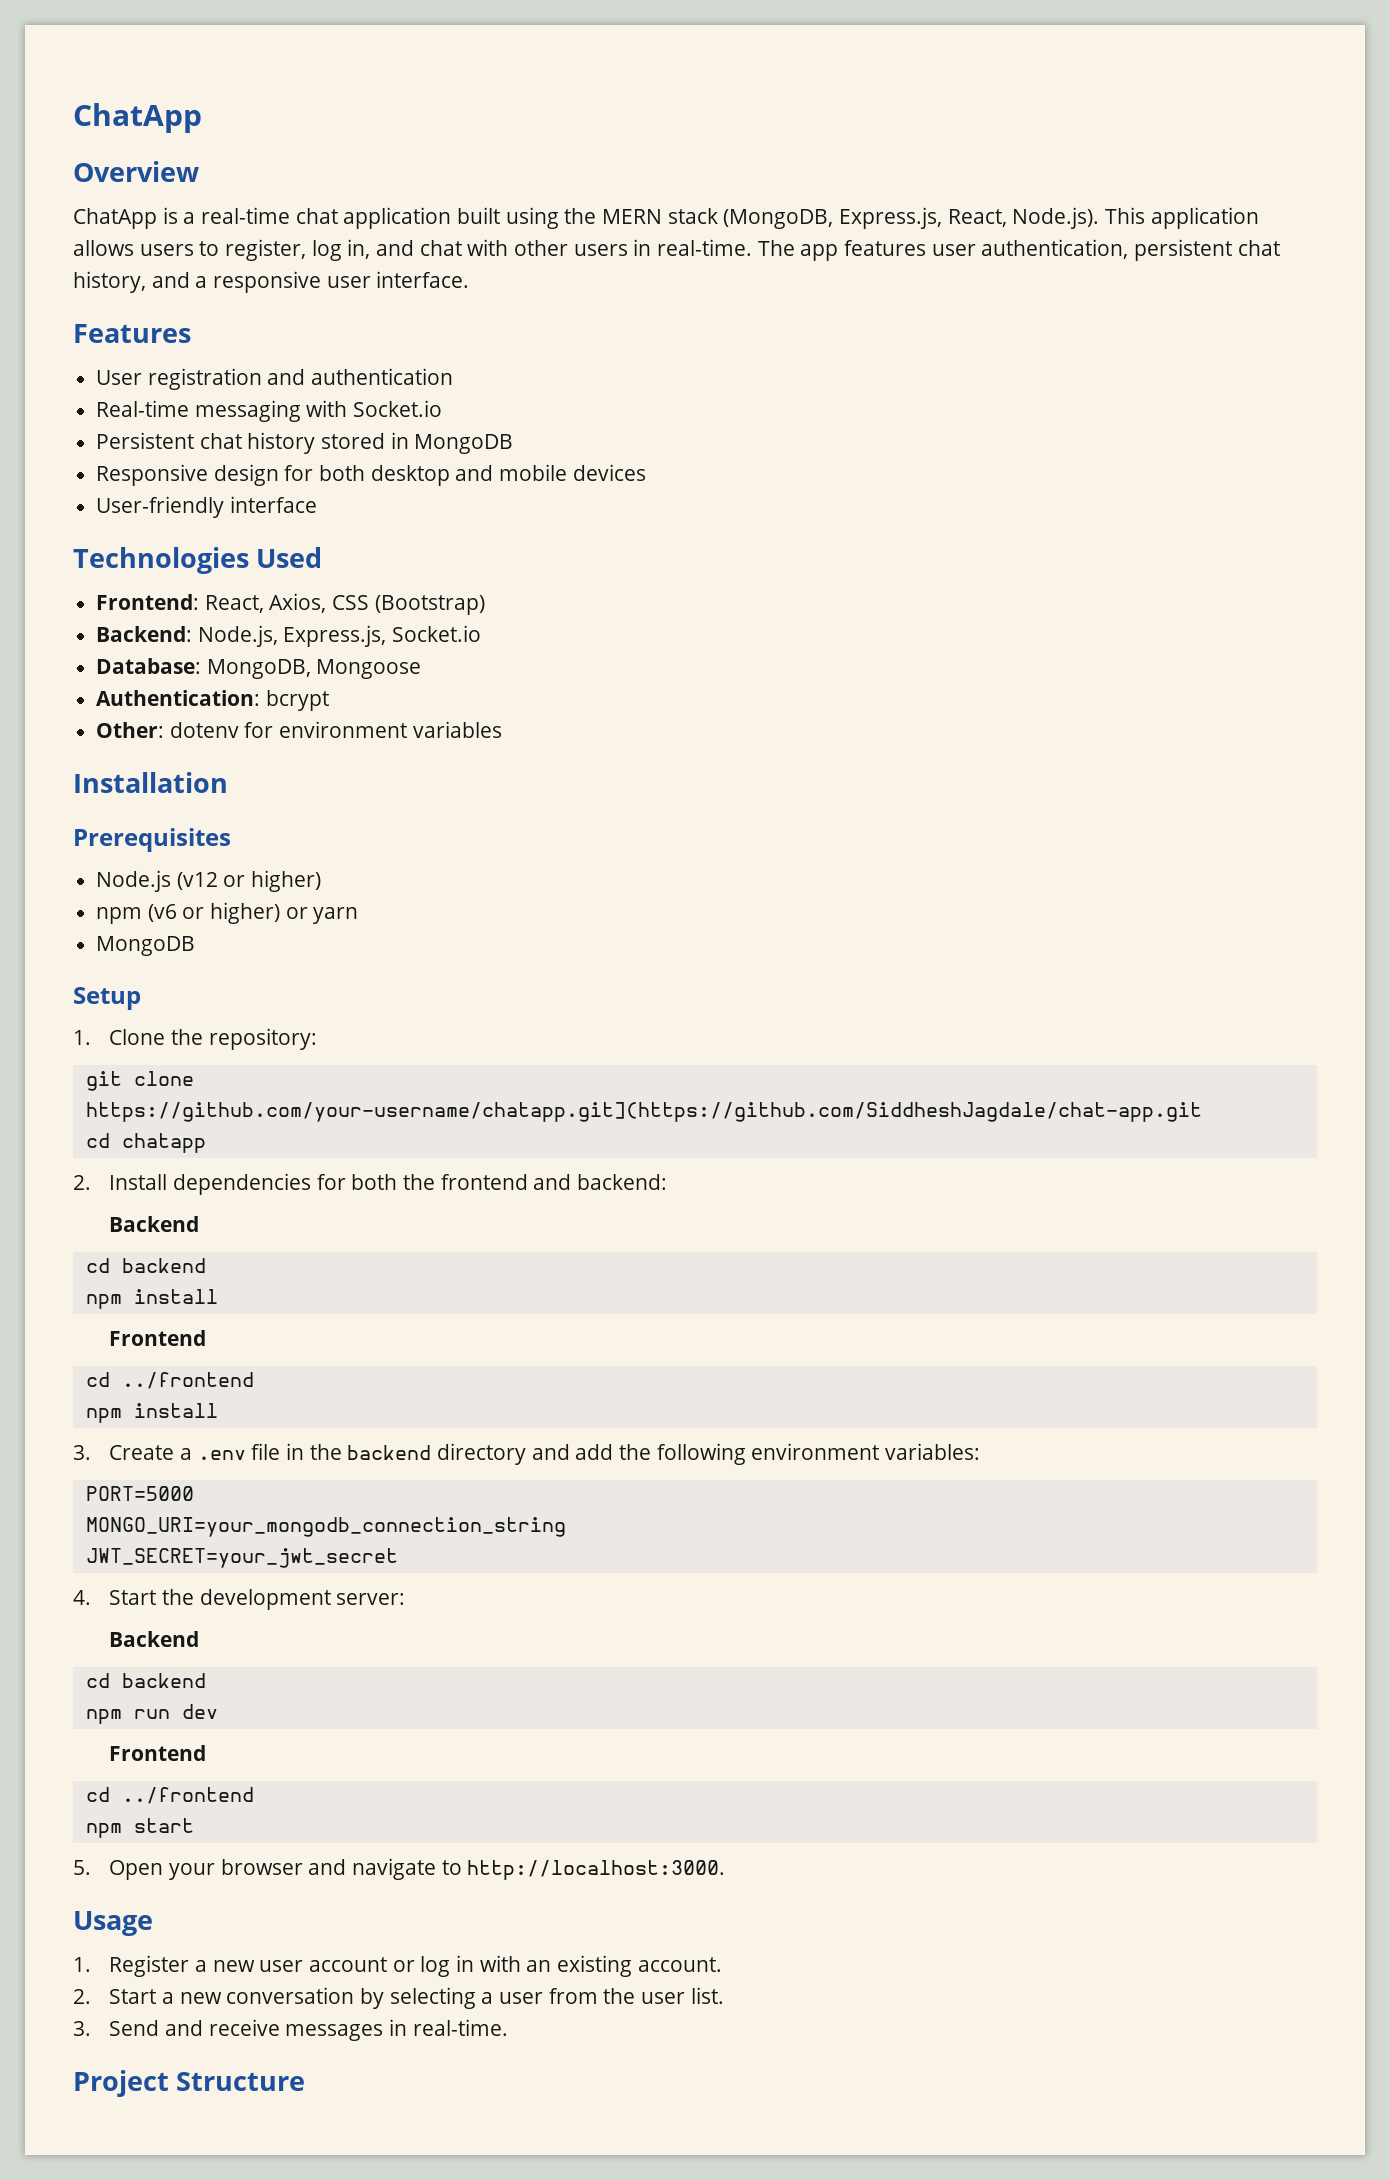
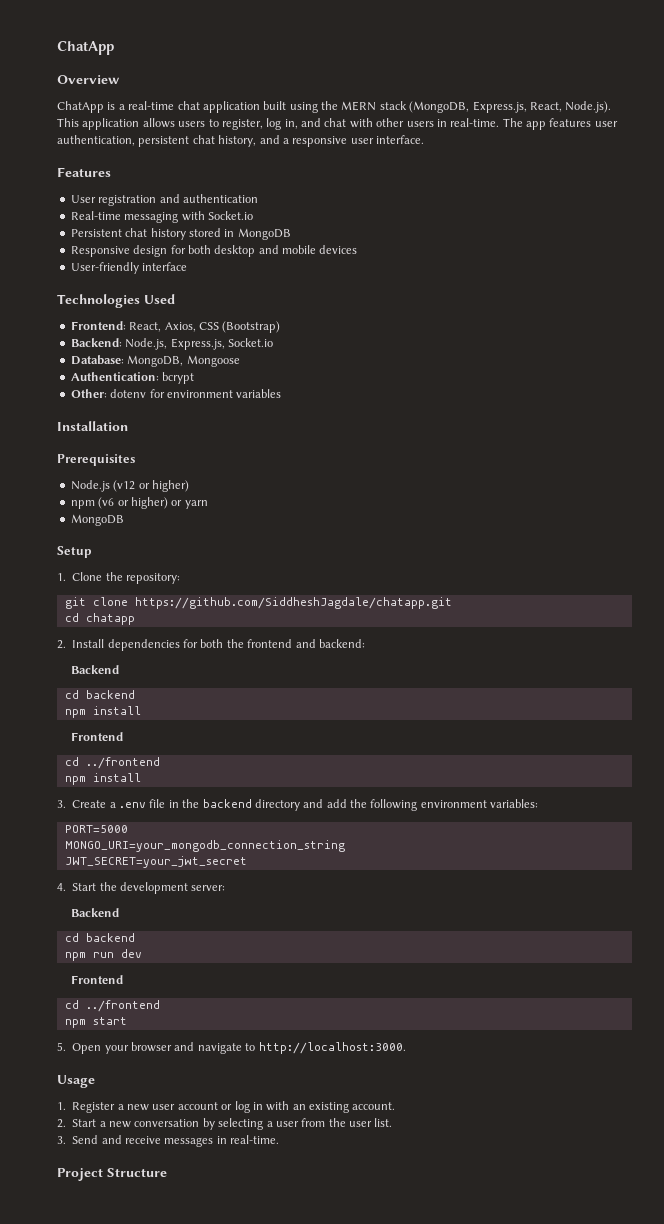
[85,1102,1202,1122] https://github.com/your-username/chatapp.git](https://github.com/SiddheshJagdale/chat-app.git -> [134,597,452,609] https://github.com/SiddheshJagdale/chatapp.git

